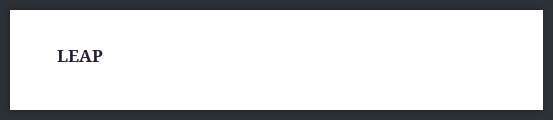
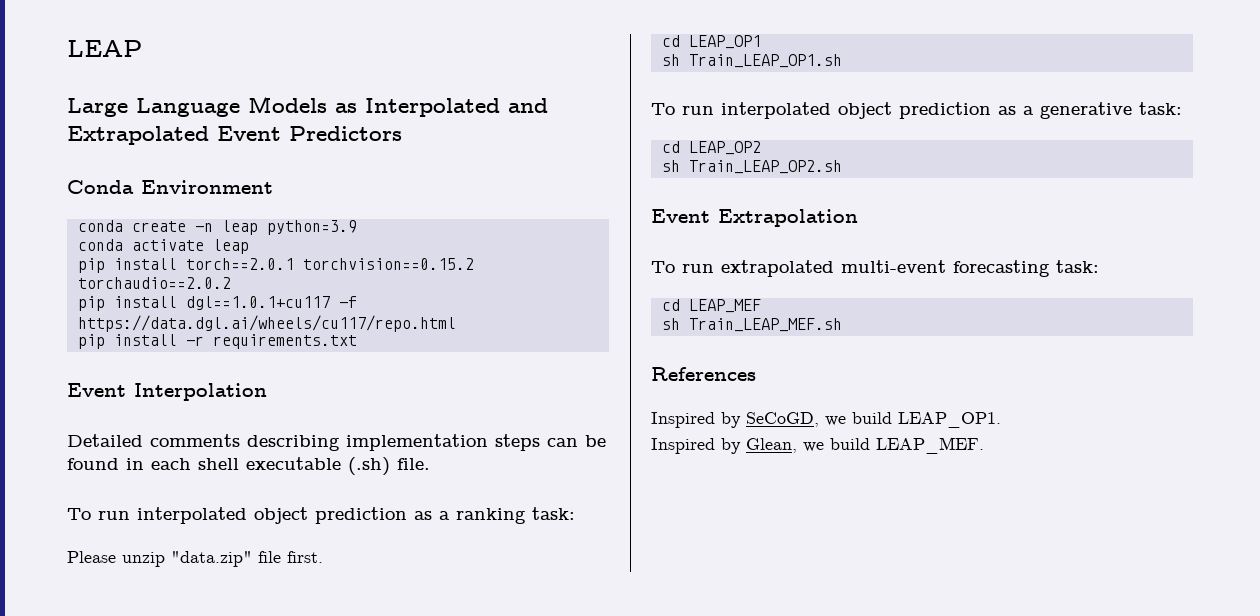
(103, 56) none -> [67,96,548,117] [67,126,402,145] [67,180,273,194] [77,220,357,235] [77,239,249,254] [77,258,474,273] [77,277,231,289] [77,296,357,311] [77,315,456,332] [77,334,357,349] [67,383,267,401] [67,434,606,451] [67,457,430,476] [67,507,575,524] [67,551,323,567] [661,35,761,49] [661,54,842,68] [651,102,1182,119] [661,141,761,155] [661,160,842,174] [651,209,858,227] [651,260,1099,277] [661,299,761,313] [661,318,842,332] [651,367,756,381] [651,412,1001,428] [651,437,984,454] // Large Language Models as Interpolated and Extrapolated Event Predictors // Conda Environment // conda create -n leap python=3.9 // conda activate leap // pip install torch==2.0.1 torchvision==0.15.2 torchaudio==2.0.2 // pip install dgl==1.0.1+cu117 -f https://data.dgl.ai/wheels/cu117/repo.html // pip install -r requirements.txt // Event Interpolation // Detailed comments describing implementation steps can be found in each shell executable (.sh) file. // To run interpolated object prediction as a ranking task: // Please unzip "data.zip" file first. // cd LEAP_OP1 // sh Train_LEAP_OP1.sh // To run interpolated object prediction as a generative task: // cd LEAP_OP2 // sh Train_LEAP_OP2.sh // Event Extrapolation // To run extrapolated multi-event forecasting task: // cd LEAP_MEF // sh Train_LEAP_MEF.sh // References // Inspired by SeCoGD, we build LEAP_OP1. // Inspired by Glean, we build LEAP_MEF.

